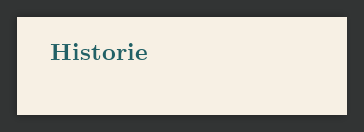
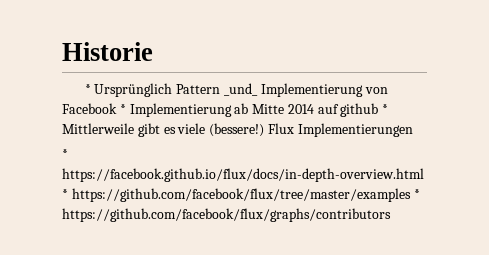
(148, 51) none -> [84,83,388,97] [62,103,389,117] [62,123,413,137] [62,149,68,159] [62,168,424,182] [62,188,420,202] [62,208,391,222] // * Ursprünglich Pattern _und_ Implementierung von Facebook * Implementierung ab Mitte 2014 auf github * Mittlerweile gibt es viele (bessere!) Flux Implementierungen // * https://facebook.github.io/flux/docs/in-depth-overview.html * https://github.com/facebook/flux/tree/master/examples * https://github.com/facebook/flux/graphs/contributors

